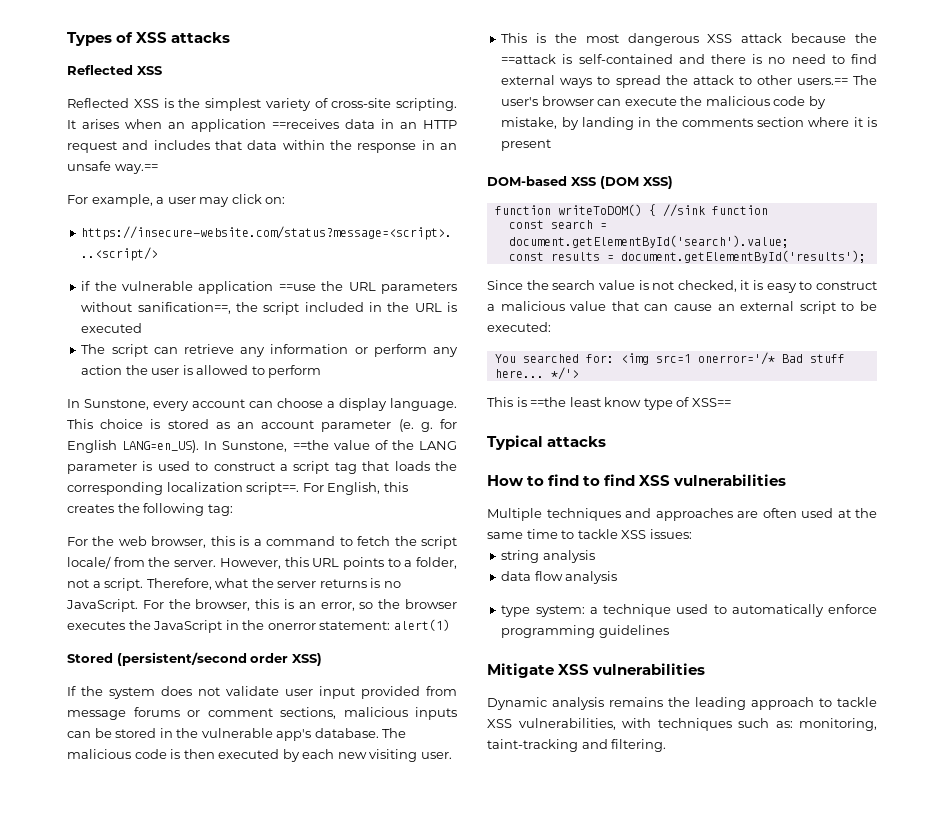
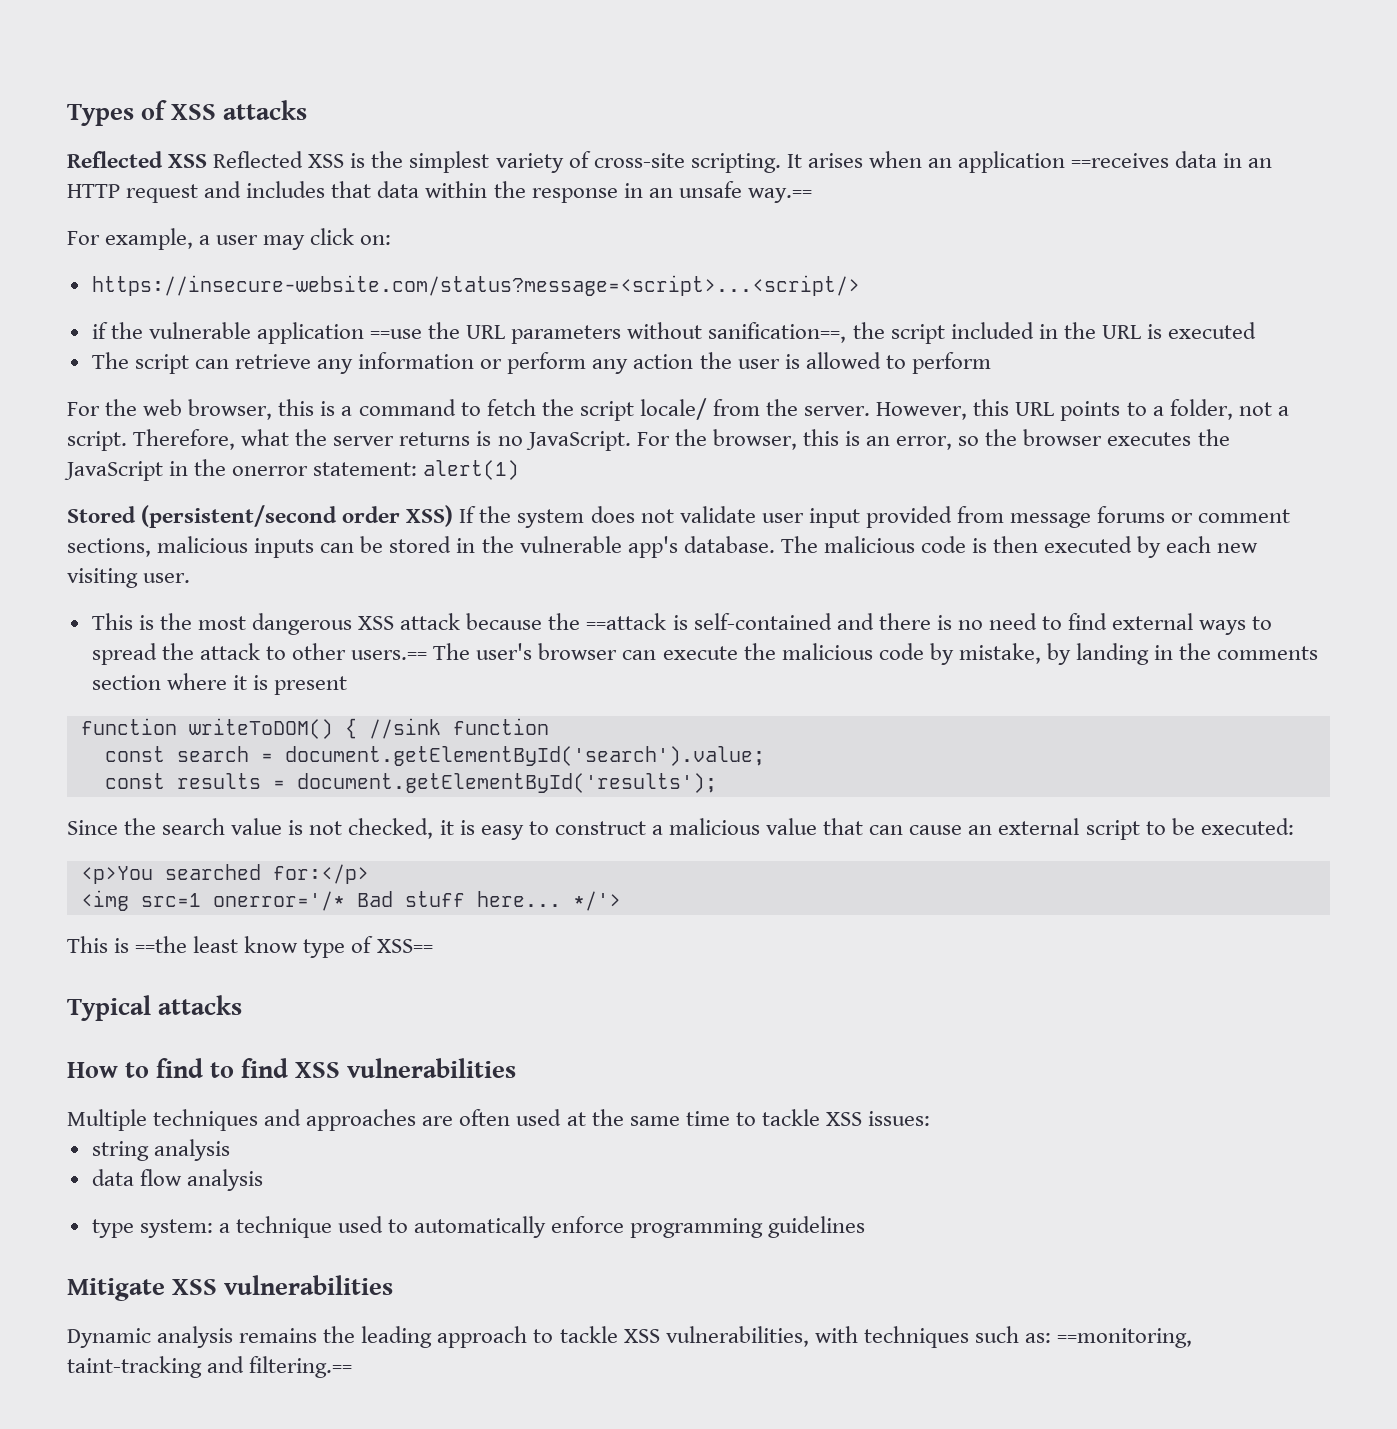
(162, 70) // -> (208, 161) none
[67,398,457,411] [67,419,457,432] [67,440,457,453] [67,461,457,474] [67,482,408,495] [67,503,233,516] // In Sunstone, every account can choose a display language. This choice is stored as an account parameter (e. g. for English LANG=en_US). In Sunstone, ==the value of the LANG parameter is used to construct a script tag that loads the corresponding localization script==. For English, this creates the following tag: -> (991, 363) none
(322, 659) // -> (454, 516) none
[487,176,673,189] // DOM-based XSS (DOM XSS) -> (348, 685) none
[494,354,614,363] You searched for: -> [80,864,369,884] <p>You searched for:</p> //
[799,718,877,731] monitoring, -> [1057,1328,1193,1348] ==monitoring,
[611,739,667,752] filtering. -> [249,1356,353,1378] filtering.==

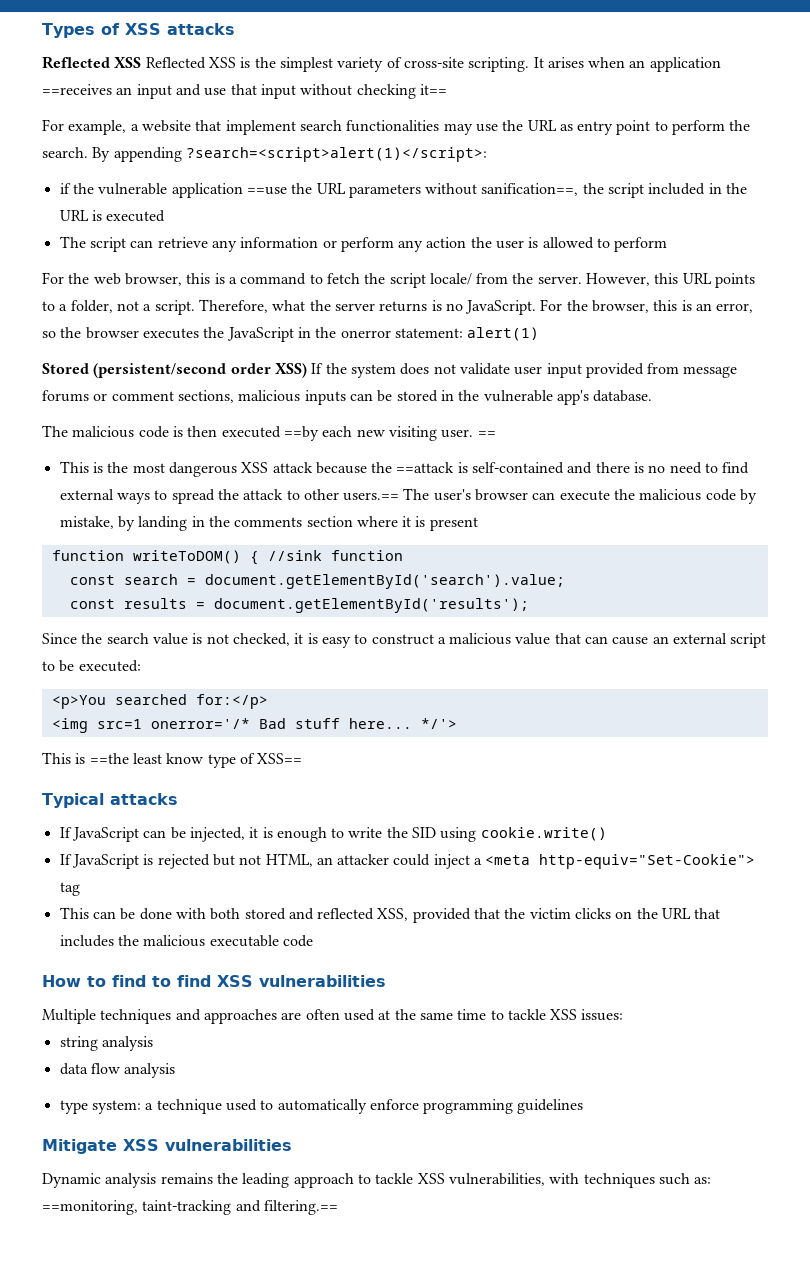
[1175,151,1273,168] [67,181,812,203] [67,228,392,250] [91,275,860,296] data in an HTTP request and includes that data within the response in an unsafe way.== // For example, a user may click on: // https://insecure-website.com/status?message=<script>...<script/> -> [116,84,447,99] [42,119,751,135] [42,147,487,162] an input and use that input without checking it== // For example, a website that implement search functionalities may use the URL as entry point to perform the search. By appending ?search=<script>alert(1)</script>:
(775, 544) none -> (653, 396) //
[1137,536,1162,558] by -> [283,426,319,441] ==by
(191, 578) none -> [477,431,496,437] ==
(243, 1005) none -> [59,827,607,842] [59,853,756,869] [59,882,80,896] [59,907,721,923] [59,935,313,947] // If JavaScript can be injected, it is enough to write the SID using cookie.write() // If JavaScript is rejected but not HTML, an attacker could inject a <meta http-equiv="Set-Cookie"> tag // This can be done with both stored and reflected XSS, provided that the victim clicks on the URL that includes the malicious executable code

